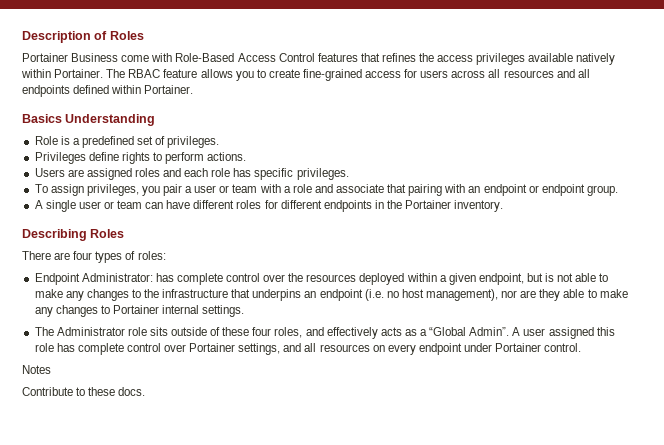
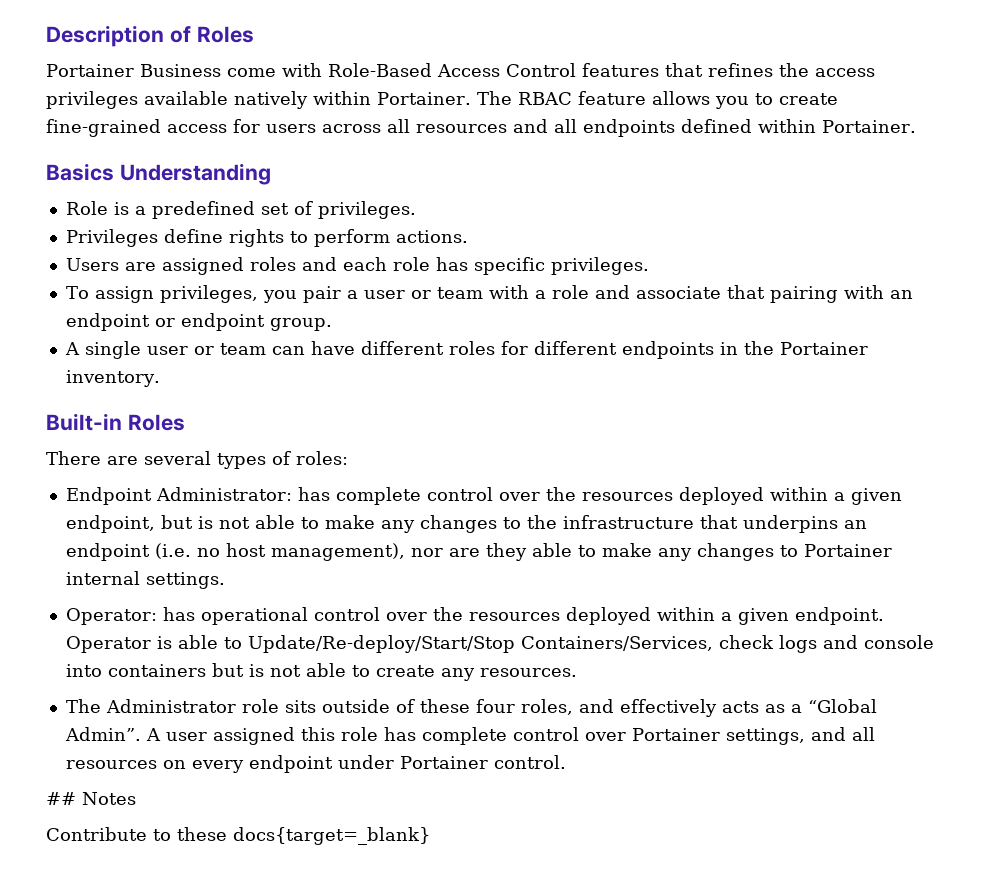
[22,229,87,241] Describing -> [46,413,122,431] Built-in
[73,251,93,260] four -> [144,451,211,465] several
(245, 311) none -> [65,607,884,625] [65,635,934,653] [65,663,577,681] // Operator: has operational control over the resources deployed within a given endpoint. Operator is able to Update/Re-deploy/Start/Stop Containers/Services, check logs and console into containers but is not able to create any resources.
(582, 347) none -> [46,792,76,805] ##
[118,387,146,396] docs. -> [233,827,430,845] docs{target=_blank}

